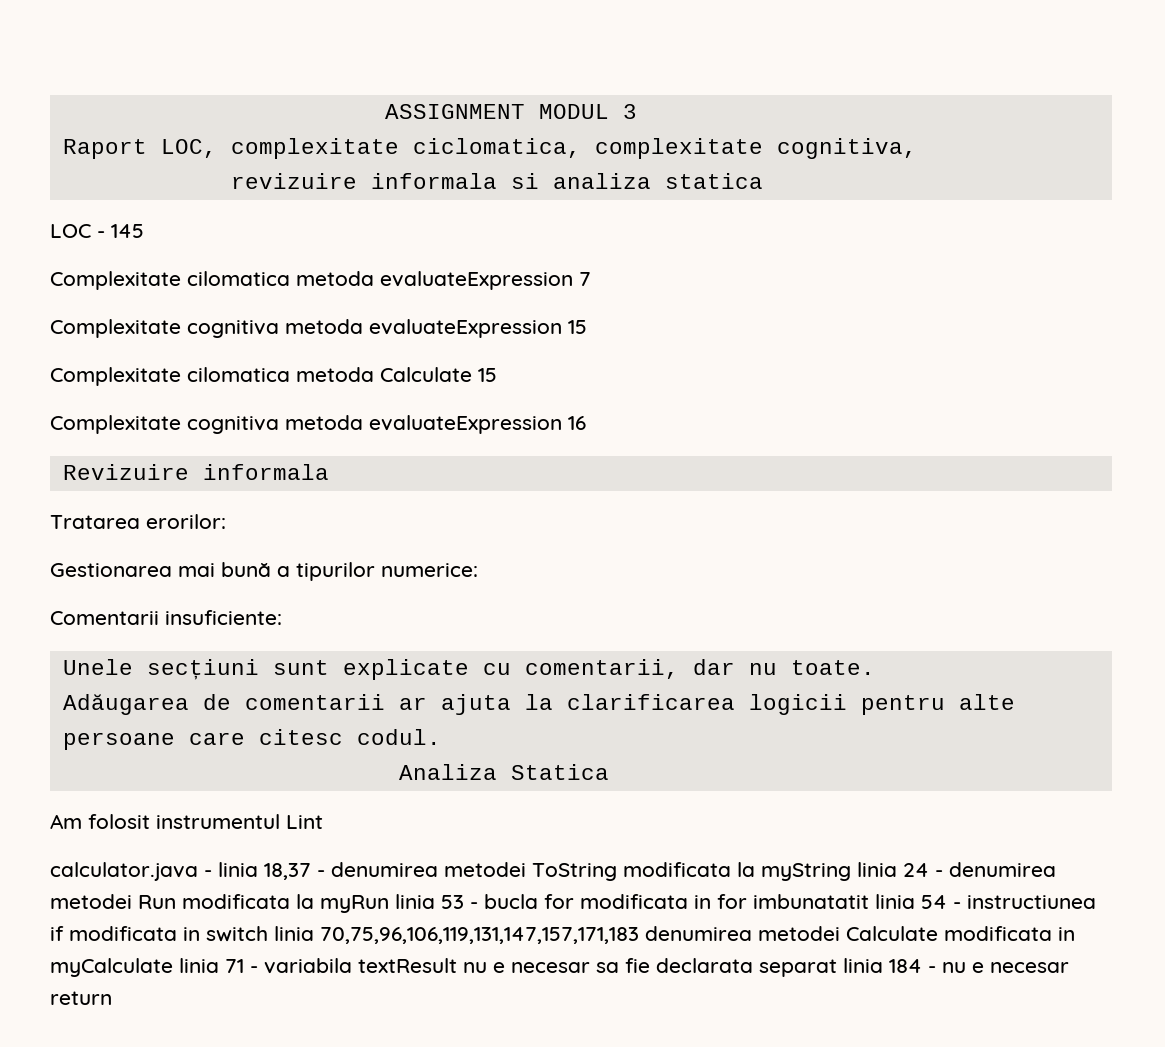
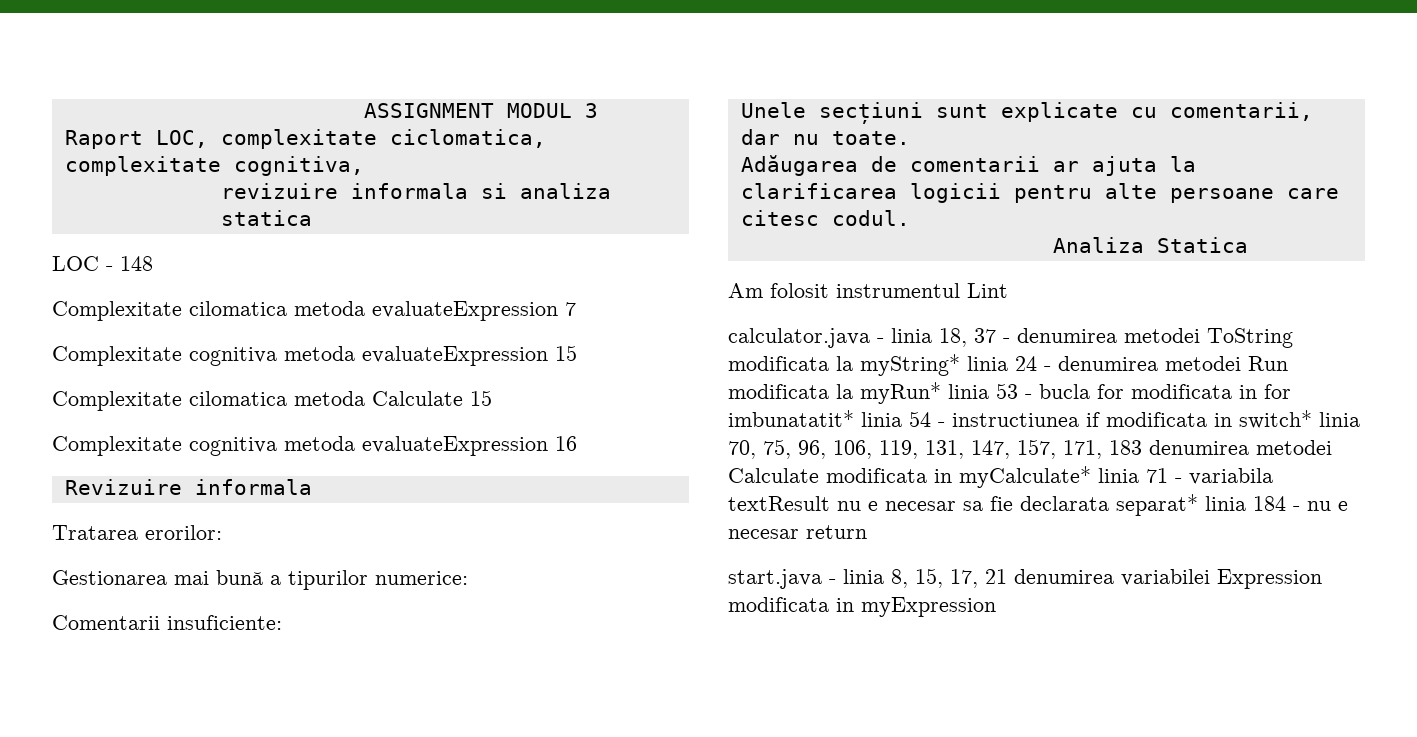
[111,224,144,238] 145 -> [120,256,153,271] 148
[264,863,311,880] 18,37 -> [939,328,996,347] 18, 37
[761,863,851,881] myString -> [860,354,960,376] myString*
[320,895,389,913] myRun -> [860,382,941,404] myRun*
[753,894,869,909] imbunatatit -> [728,410,854,427] imbunatatit*
[206,926,639,944] switch linia 70,75,96,106,119,131,147,157,171,183 -> [1239,410,1360,429] [728,439,1142,459] switch* linia 70, 75, 96, 106, 119, 131, 147, 157, 171, 183
[50,958,173,977] myCalculate -> [959,466,1091,488] myCalculate*
[759,959,837,977] separat -> [1116,494,1198,516] separat*
(112, 998) none -> [728,568,1322,589] [728,597,996,617] // start.java - linia 8, 15, 17, 21 denumirea variabilei Expression modificata in myExpression

